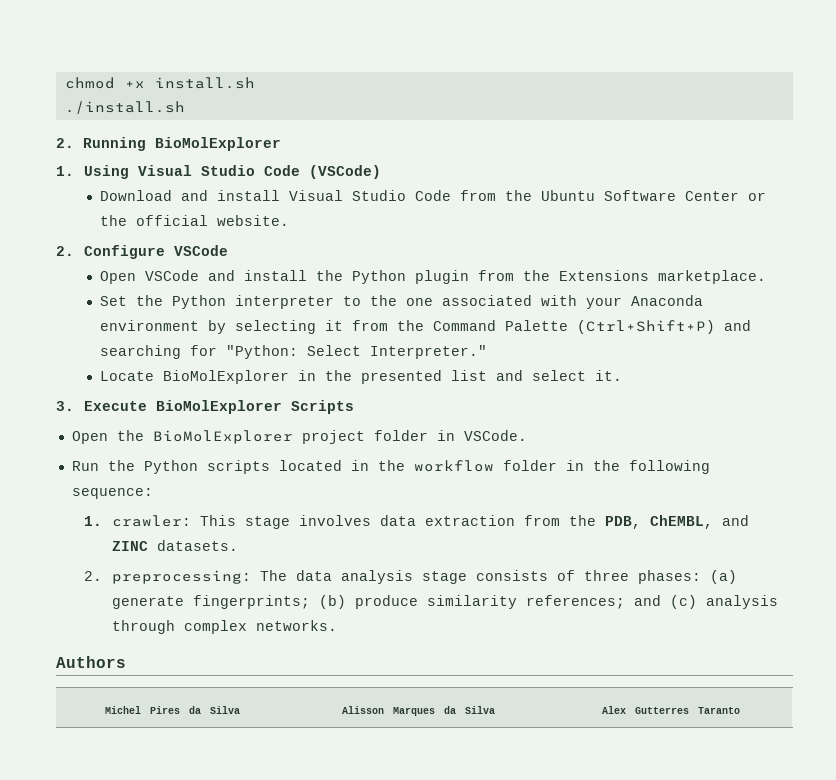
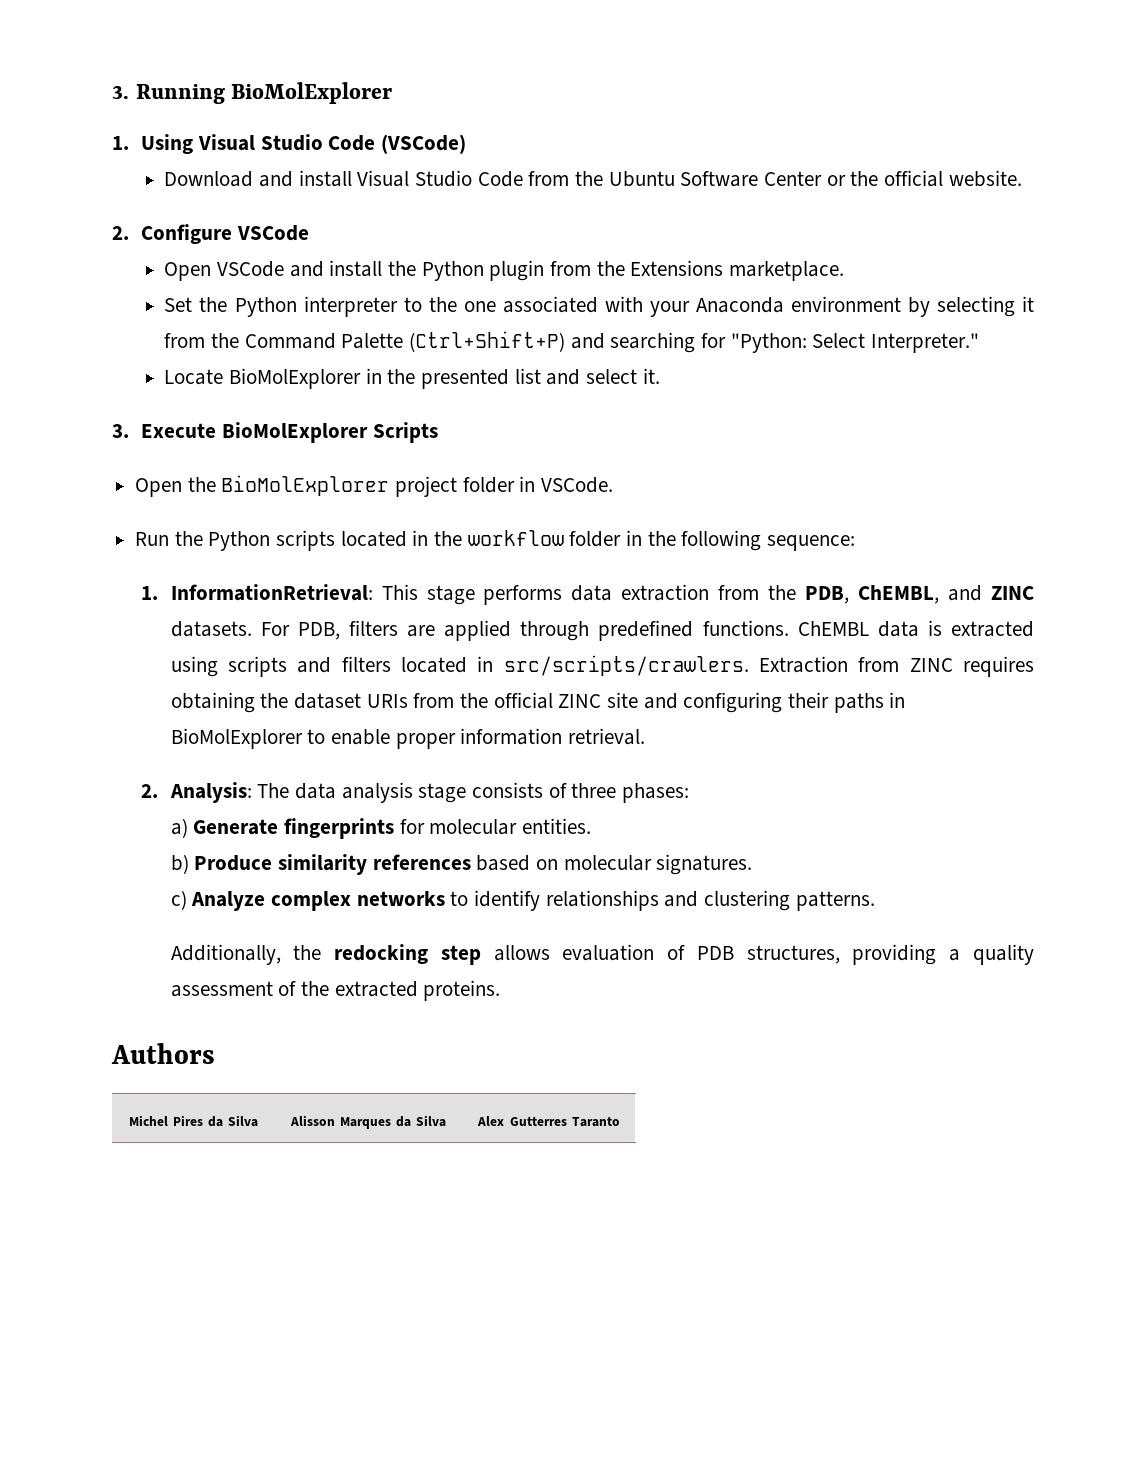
[64,77,255,89] [64,101,185,114] [56,138,74,148] chmod +x install.sh // ./install.sh // 2. -> [112,85,129,99] 3.
[111,515,191,527] crawler: -> [170,584,373,601] InformationRetrieval:
[298,515,371,526] involves -> [483,585,563,605] performs
[83,570,251,584] // 2. preprocessing: -> [260,620,1035,641] [170,655,1035,677] [170,692,906,713] [170,728,645,749] [141,782,252,803] For PDB, filters are applied through predefined functions. ChEMBL data is extracted using scripts and filters located in src/scripts/crawlers. Extraction from ZINC requires obtaining the dataset URIs from the official ZINC site and configuring their paths in BioMolExplorer to enable proper information retrieval. // 2. Analysis:
[709,570,737,584] [111,595,778,609] [111,620,337,634] (a) generate fingerprints; (b) produce similarity references; and (c) analysis through complex networks. -> [170,818,591,839] [170,854,753,875] [170,890,875,911] [170,944,1034,965] [170,980,501,1001] // a) Generate fingerprints for molecular entities. // b) Produce similarity references based on molecular signatures. // c) Analyze complex networks to identify relationships and clustering patterns. // Additionally, the redocking step allows evaluation of PDB structures, providing a quality assessment of the extracted proteins.

